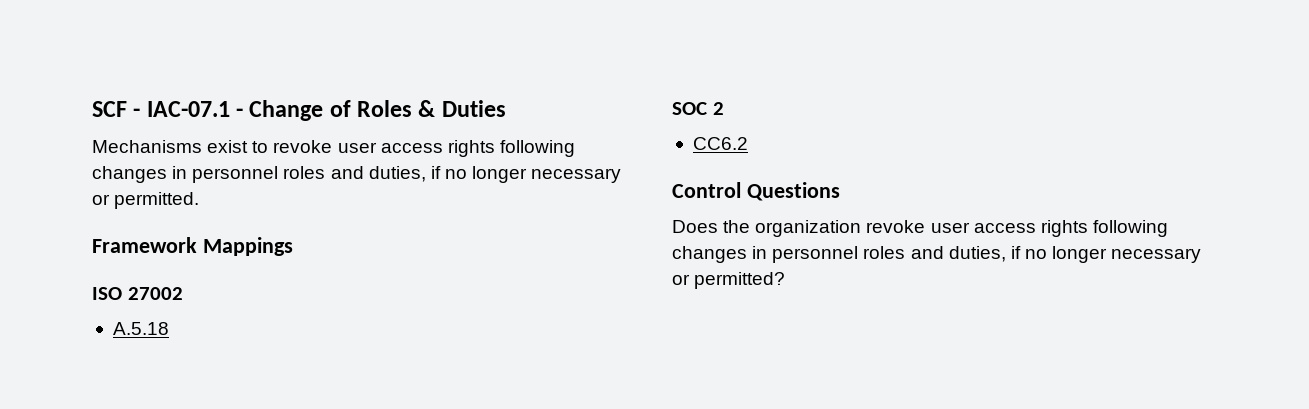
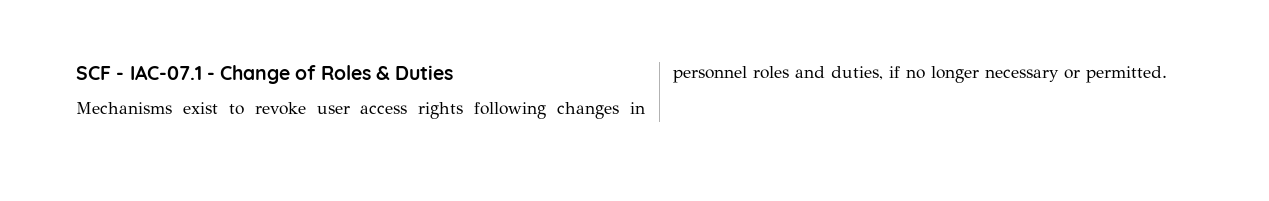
[92,237,293,256] [92,287,183,300] [112,322,169,335] [672,102,724,115] [692,137,748,150] [672,182,840,201] [672,220,1168,237] [672,246,1202,263] [672,272,786,289] // Framework Mappings // ISO 27002 // A.5.18 // SOC 2 // CC6.2 // Control Questions // Does the organization revoke user access rights following changes in personnel roles and duties, if no longer necessary or permitted? -> (1167, 74) none

